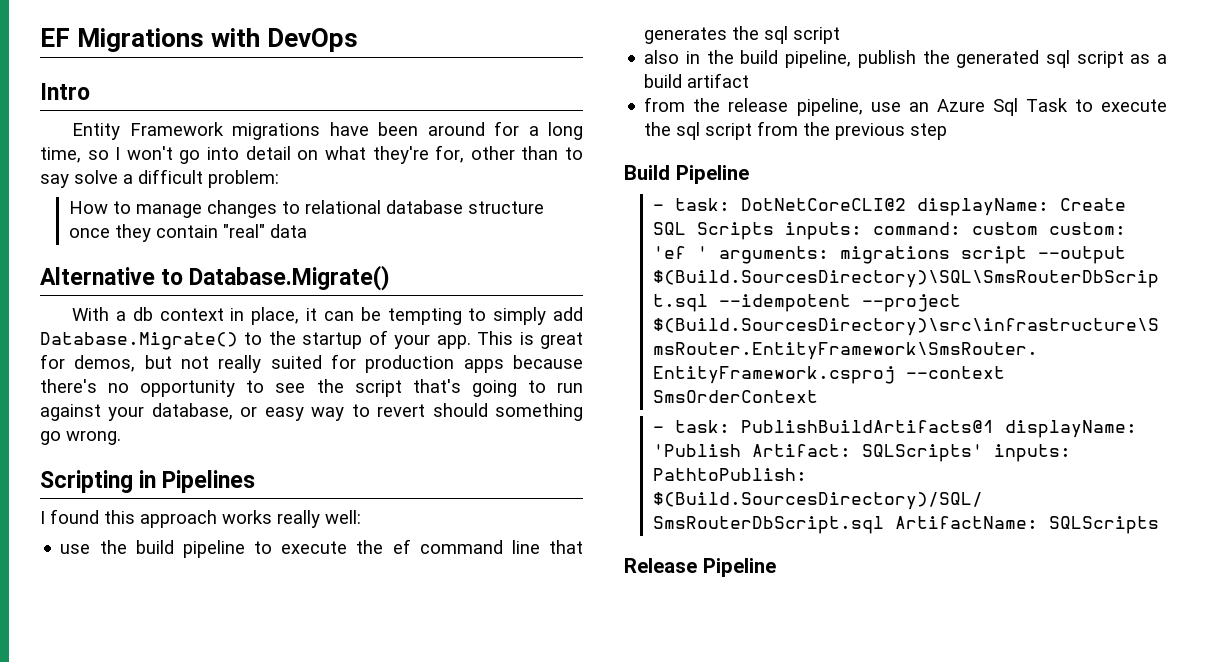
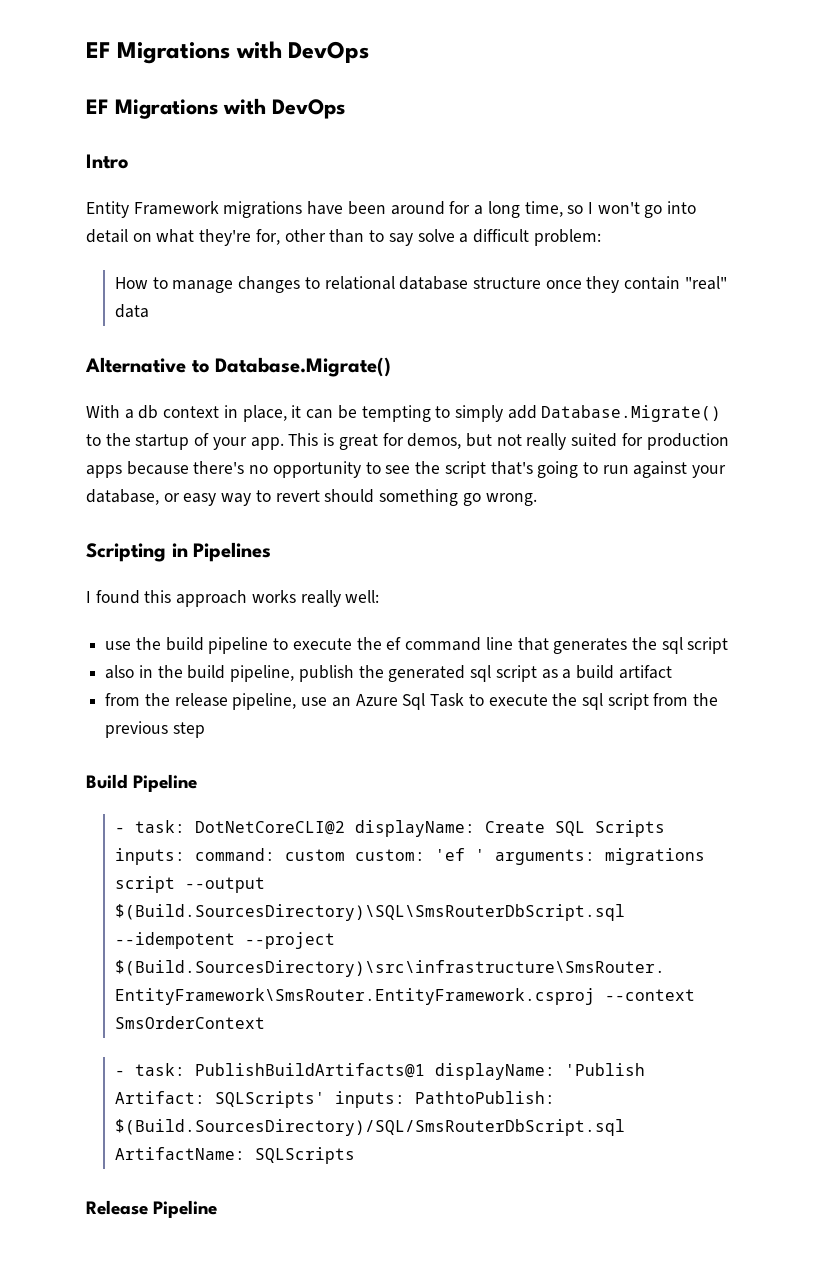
[40,28,359,52] EF Migrations with DevOps -> [86,41,370,64] [86,98,345,119] EF Migrations with DevOps // EF Migrations with DevOps

